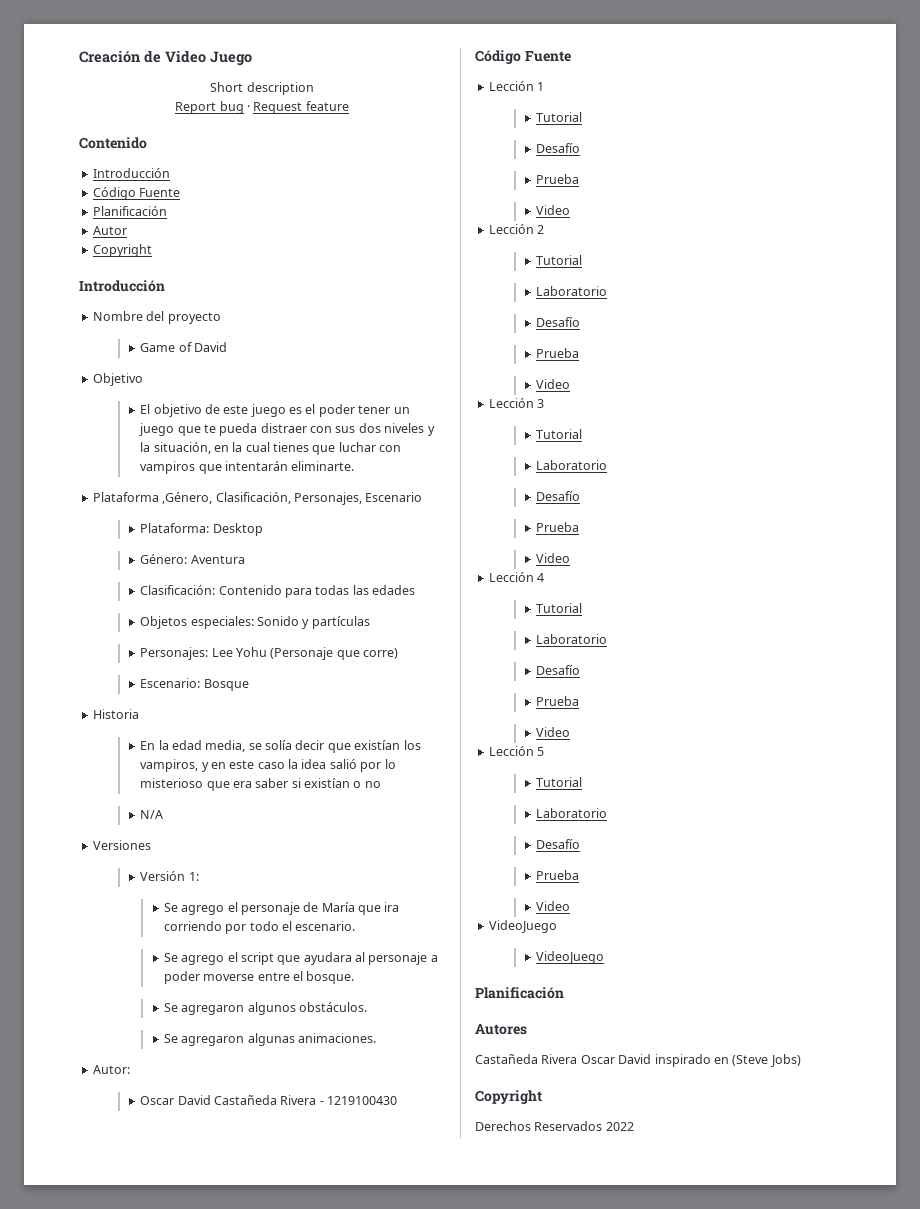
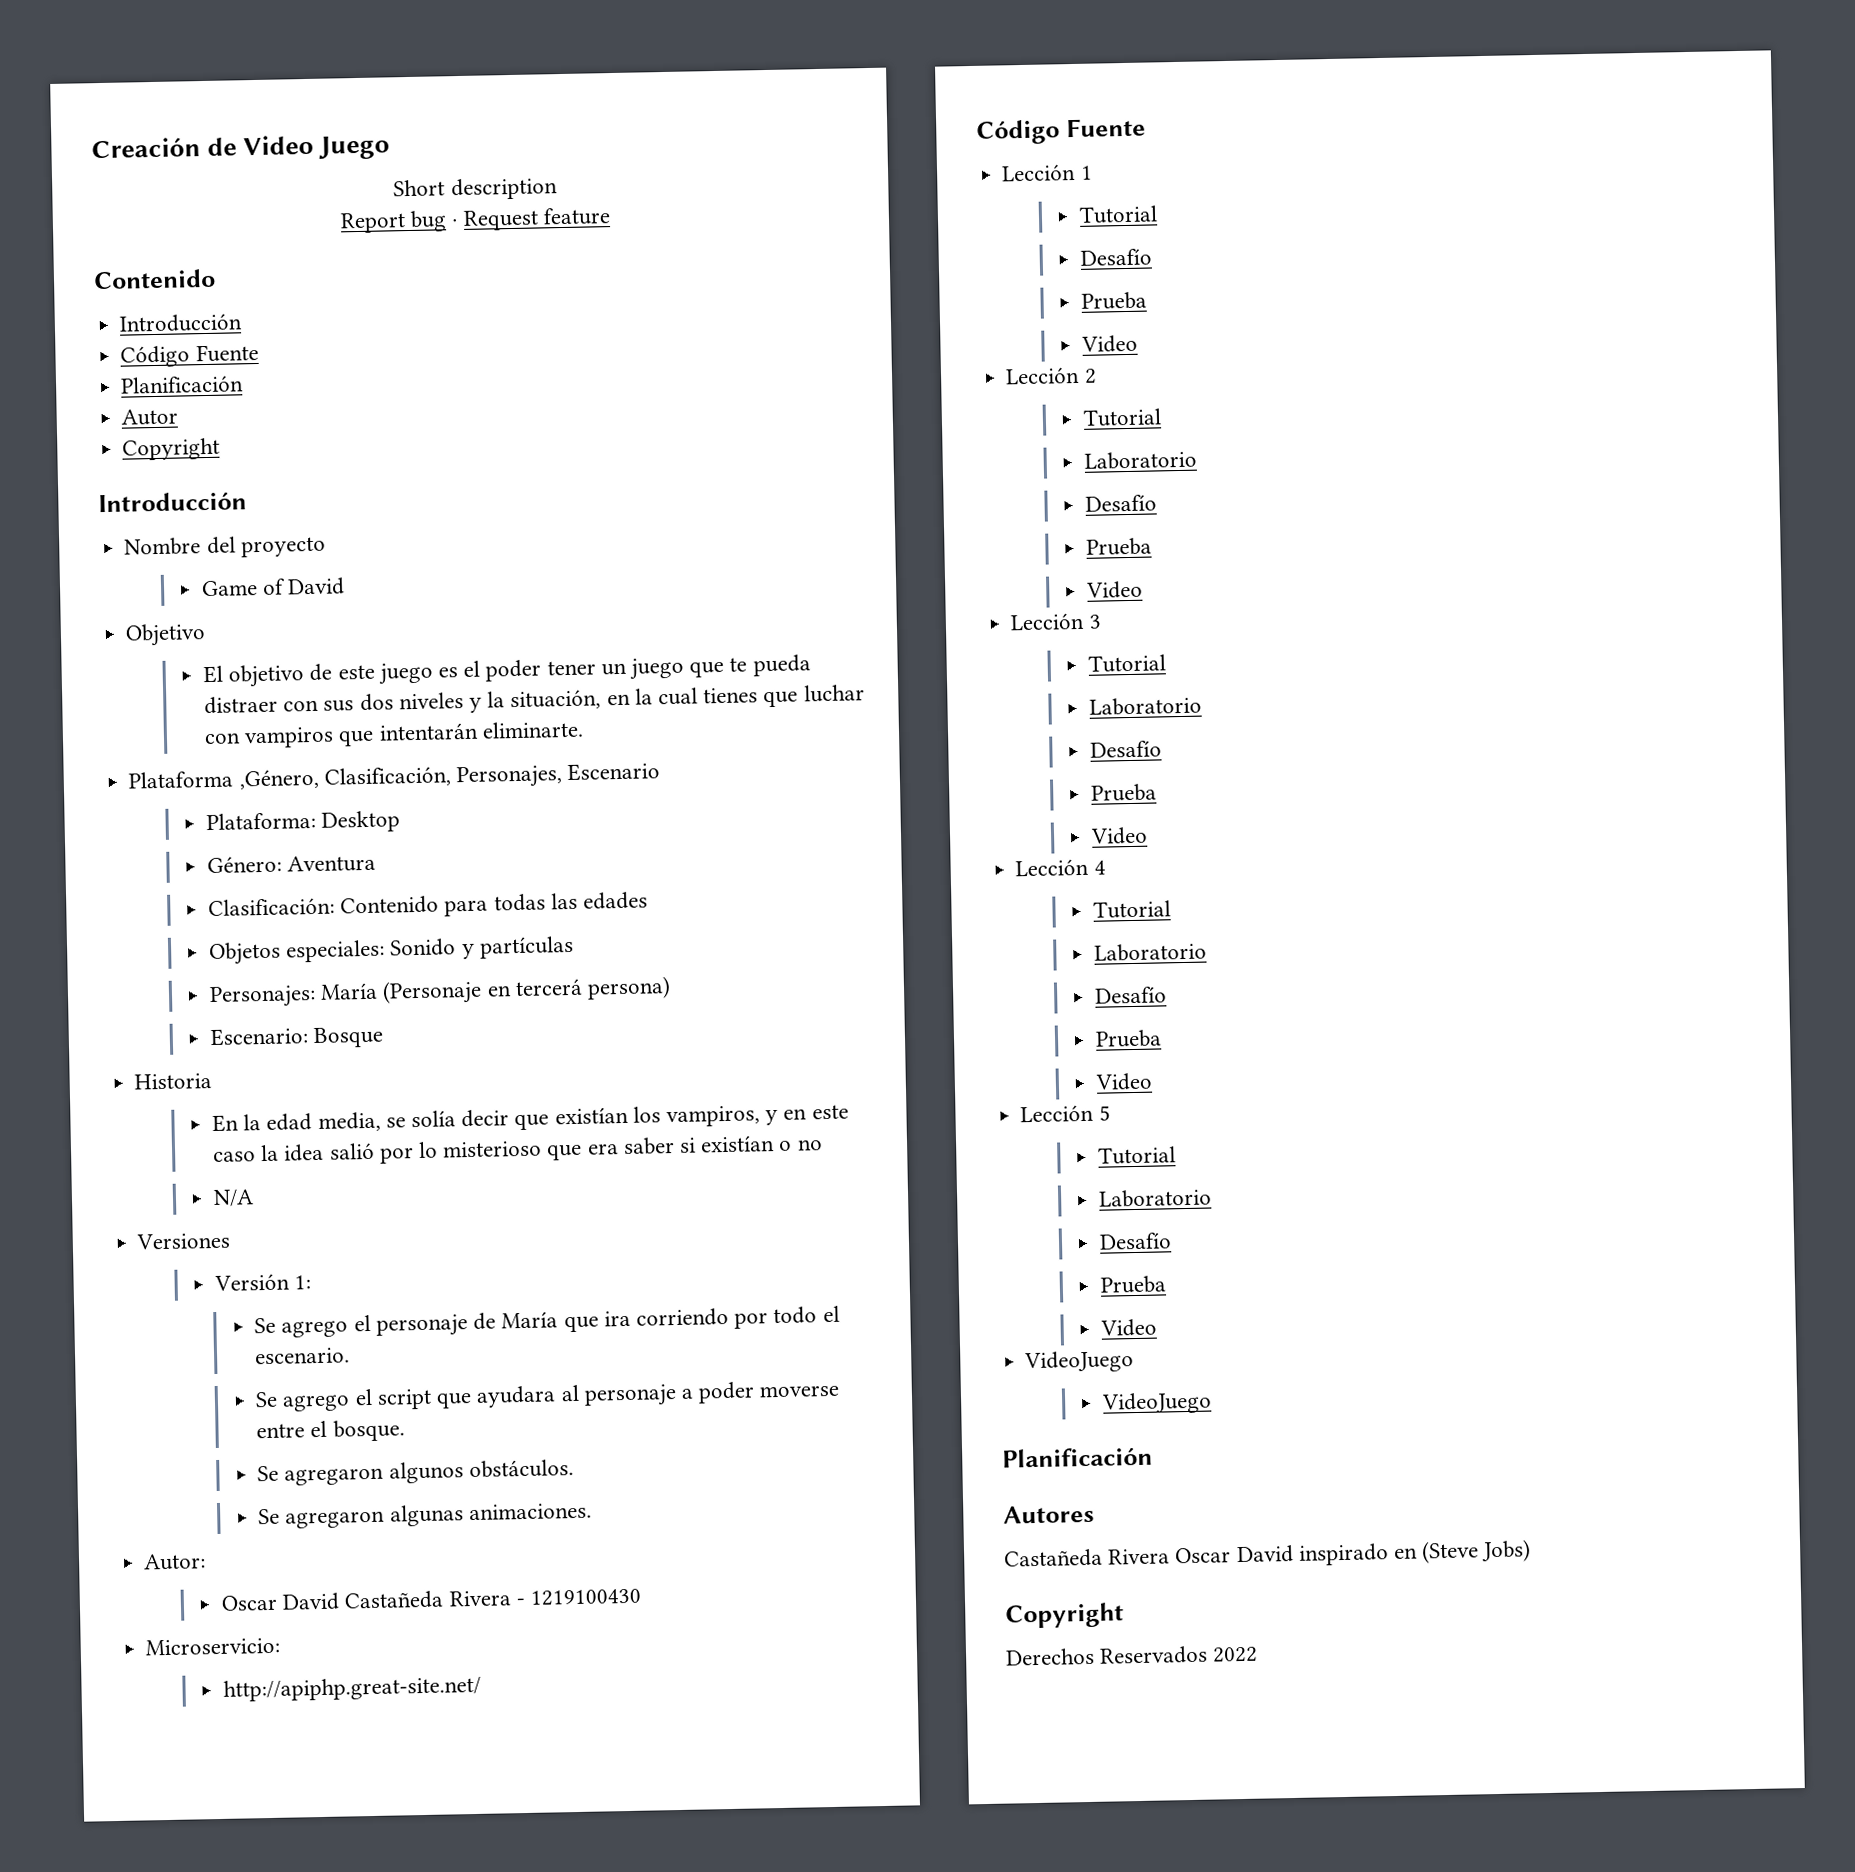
[211,647,399,660] Lee Yohu (Personaje que corre) -> [320,976,671,1005] María (Personaje en tercerá persona)
(398, 1100) none -> [145,1637,281,1656] [222,1675,481,1702] // Microservicio: // http://apiphp.great-site.net/

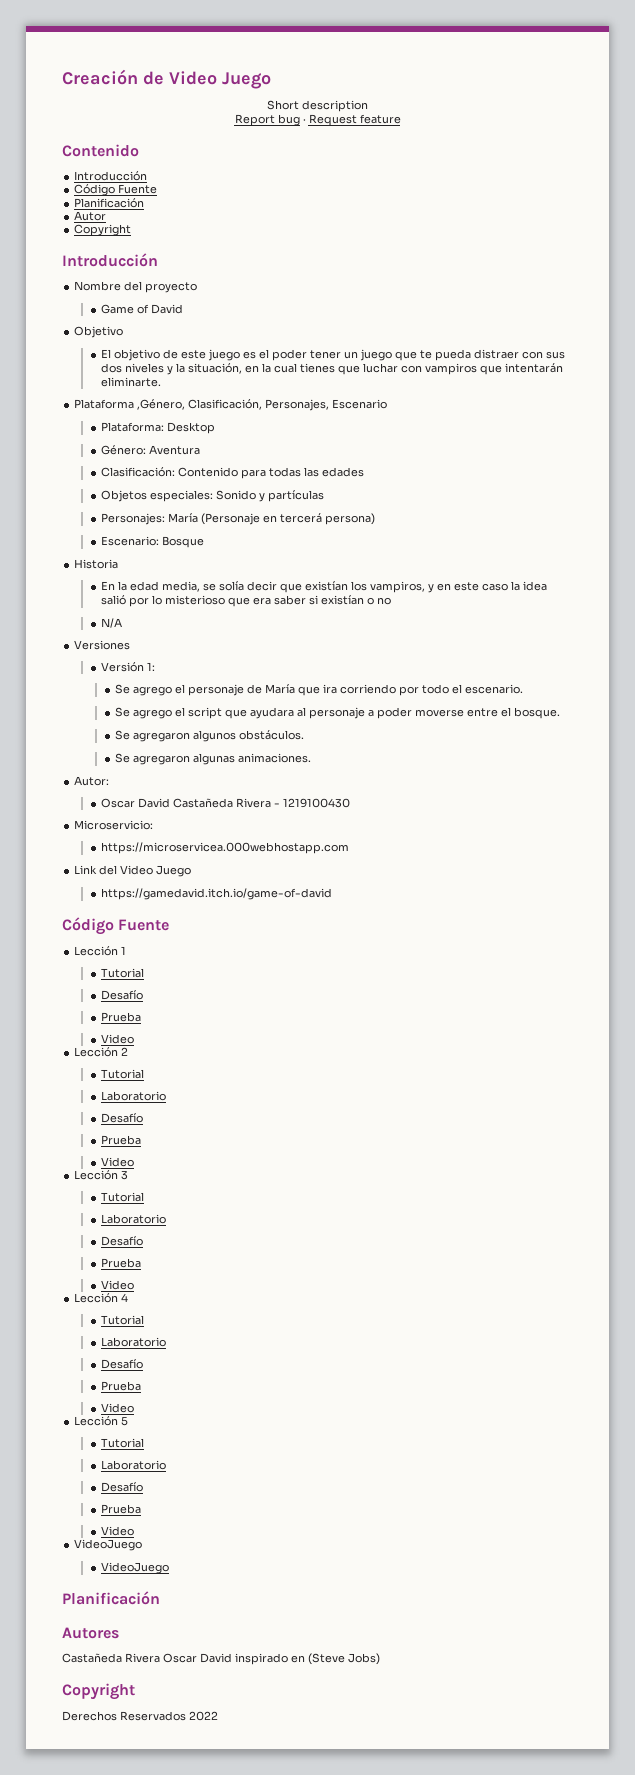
[222,1675,481,1702] http://apiphp.great-site.net/ -> [101,842,350,854] [74,865,192,877] [101,888,333,900] https://microservicea.000webhostapp.com // Link del Video Juego // https://gamedavid.itch.io/game-of-david

